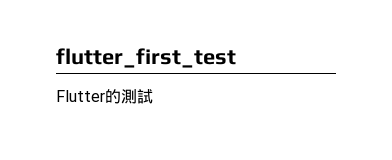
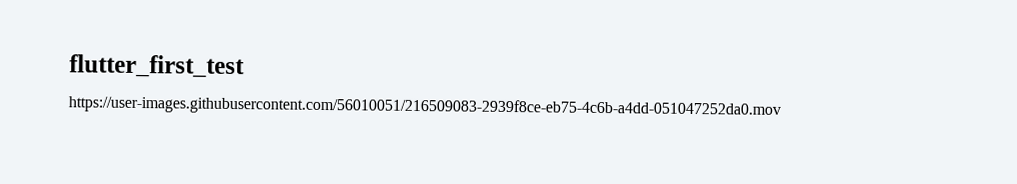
[56,89,153,104] Flutter的測試 -> [68,95,781,119] https://user-images.githubusercontent.com/56010051/216509083-2939f8ce-eb75-4c6b-a4dd-051047252da0.mov

